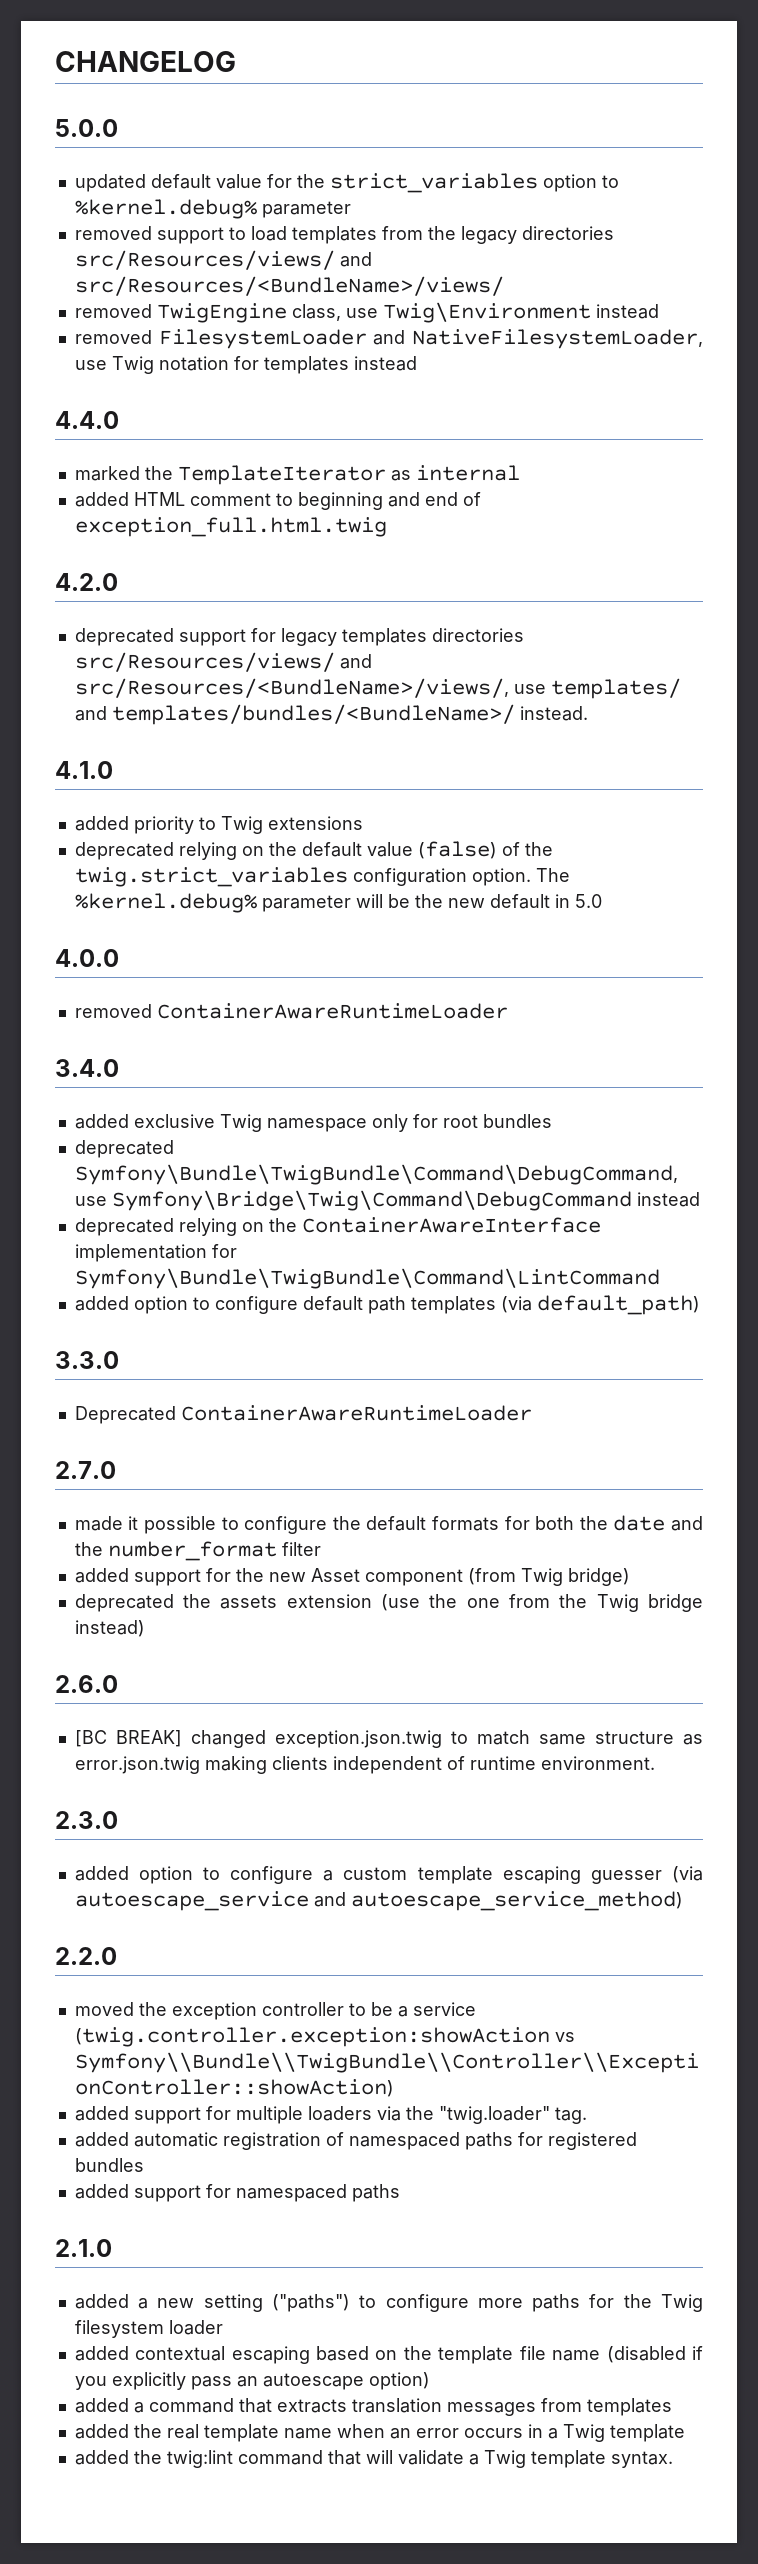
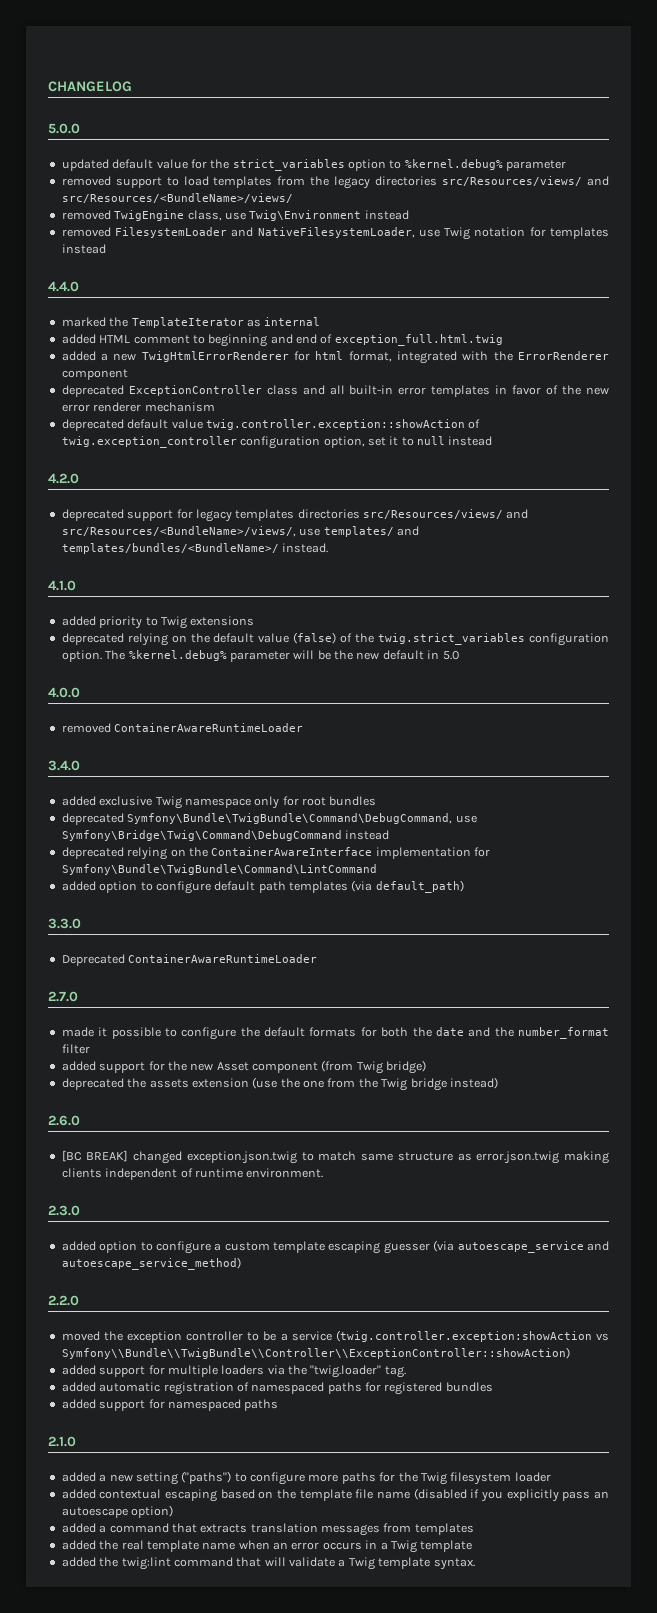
(387, 527) none -> [61,351,609,364] [61,369,128,380] [61,385,609,397] [61,402,215,412] [61,419,481,431] [61,436,493,449] // added a new TwigHtmlErrorRenderer for html format, integrated with the ErrorRenderer component // deprecated ExceptionController class and all built-in error templates in favor of the new error renderer mechanism // deprecated default value twig.controller.exception::showAction of twig.exception_controller configuration option, set it to null instead

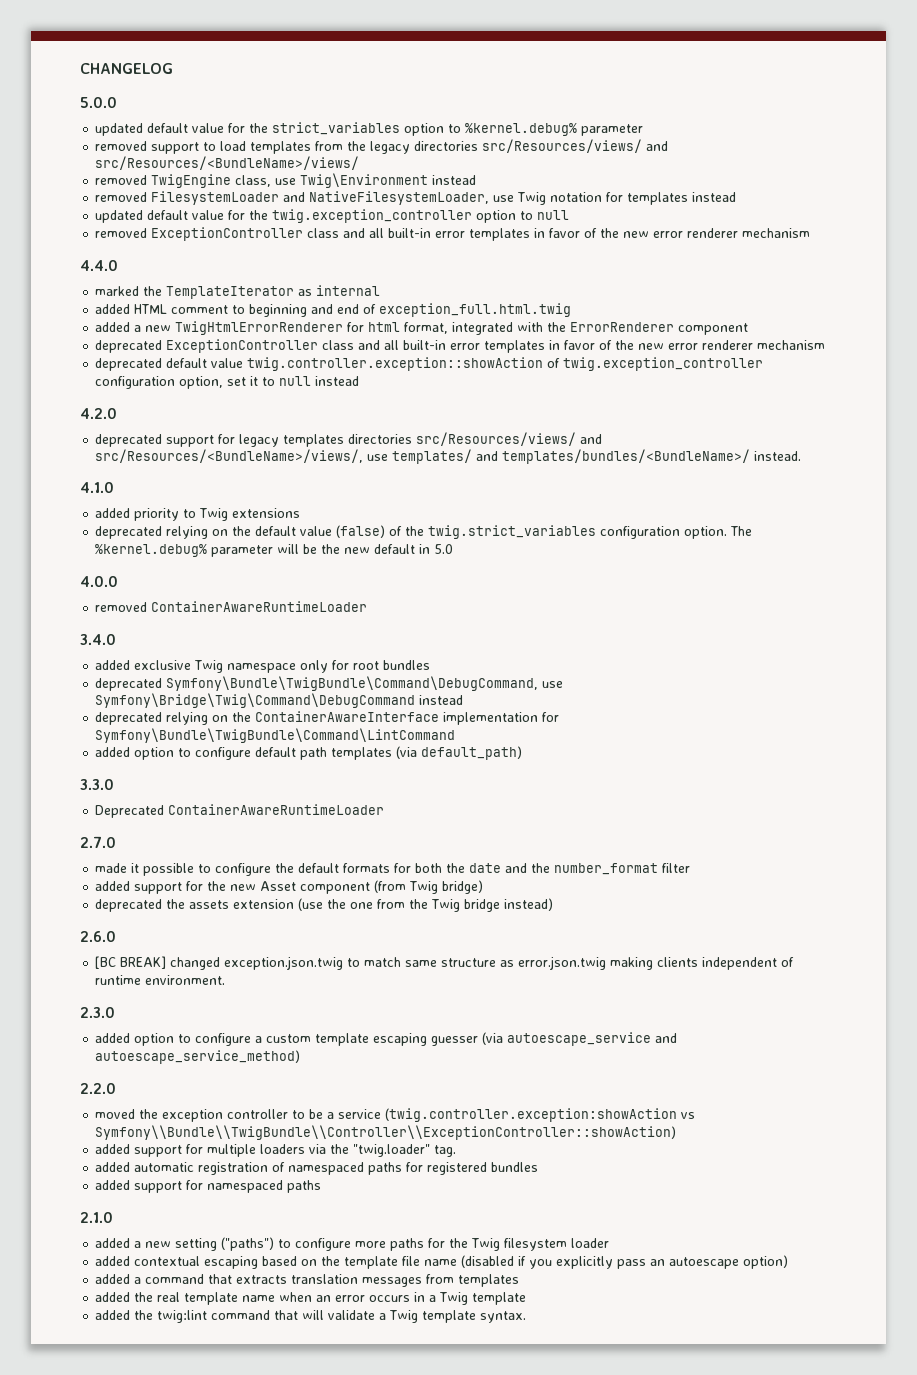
(106, 249) none -> [95,209,570,223] [95,227,811,241] // updated default value for the twig.exception_controller option to null // removed ExceptionController class and all built-in error templates in favor of the new error renderer mechanism

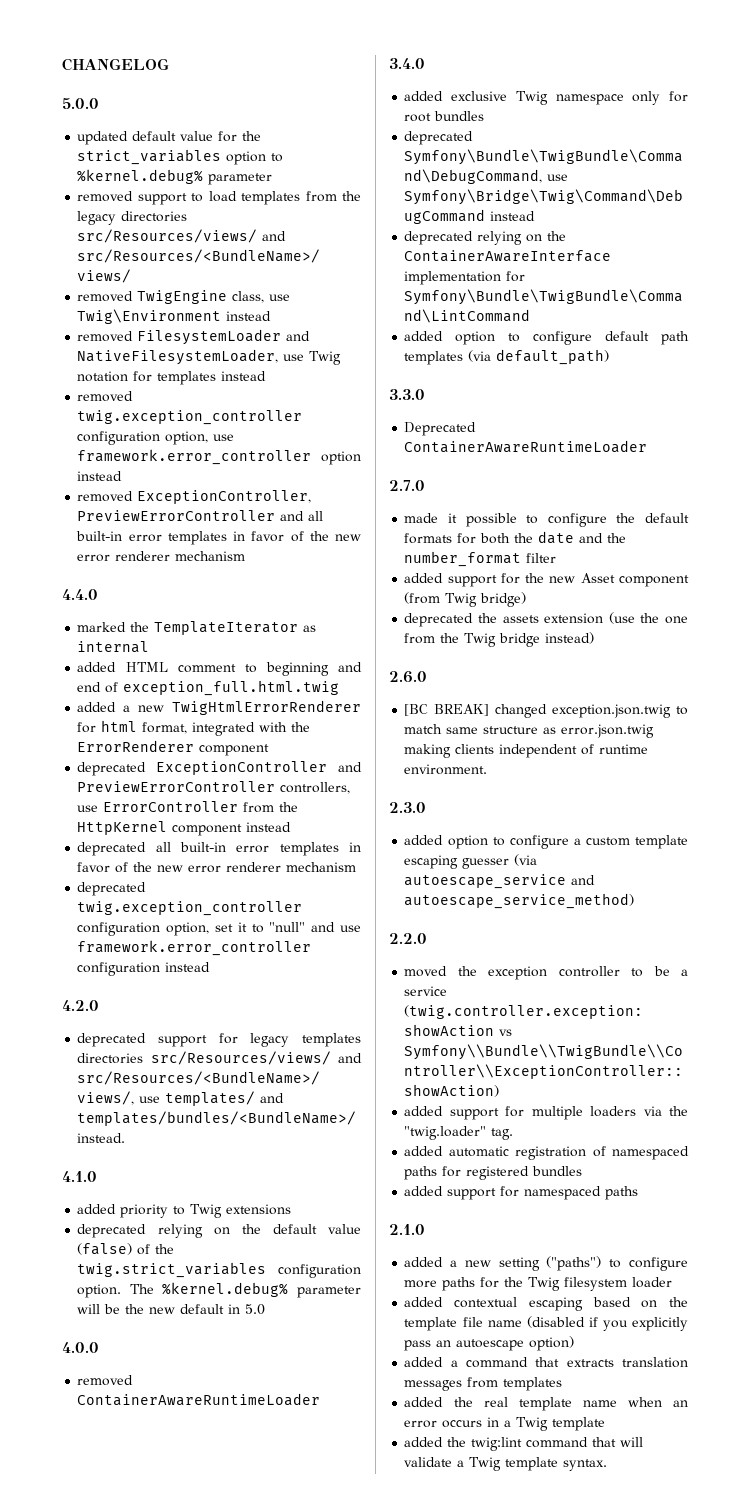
[95,209,570,223] [95,227,340,241] updated default value for the twig.exception_controller option to null // removed ExceptionController class -> [77,391,134,402] [77,410,303,425] [77,431,235,445] [77,449,361,465] [77,471,123,481] [77,490,312,504] [77,510,276,521] removed twig.exception_controller configuration option, use framework.error_controller option instead // removed ExceptionController, PreviewErrorController
[322,340,381,350] class and -> [338,762,363,772] [77,781,351,794] [77,801,299,813] [77,821,292,836] [77,842,147,856] and PreviewErrorController controllers, use ErrorController from the HttpKernel component instead // deprecated
[166,357,561,371] default value twig.controller.exception::showAction of -> (147, 889) none
[279,376,312,386] null -> [269,922,362,932] [77,940,312,956] [77,962,161,976] "null" and use framework.error_controller configuration

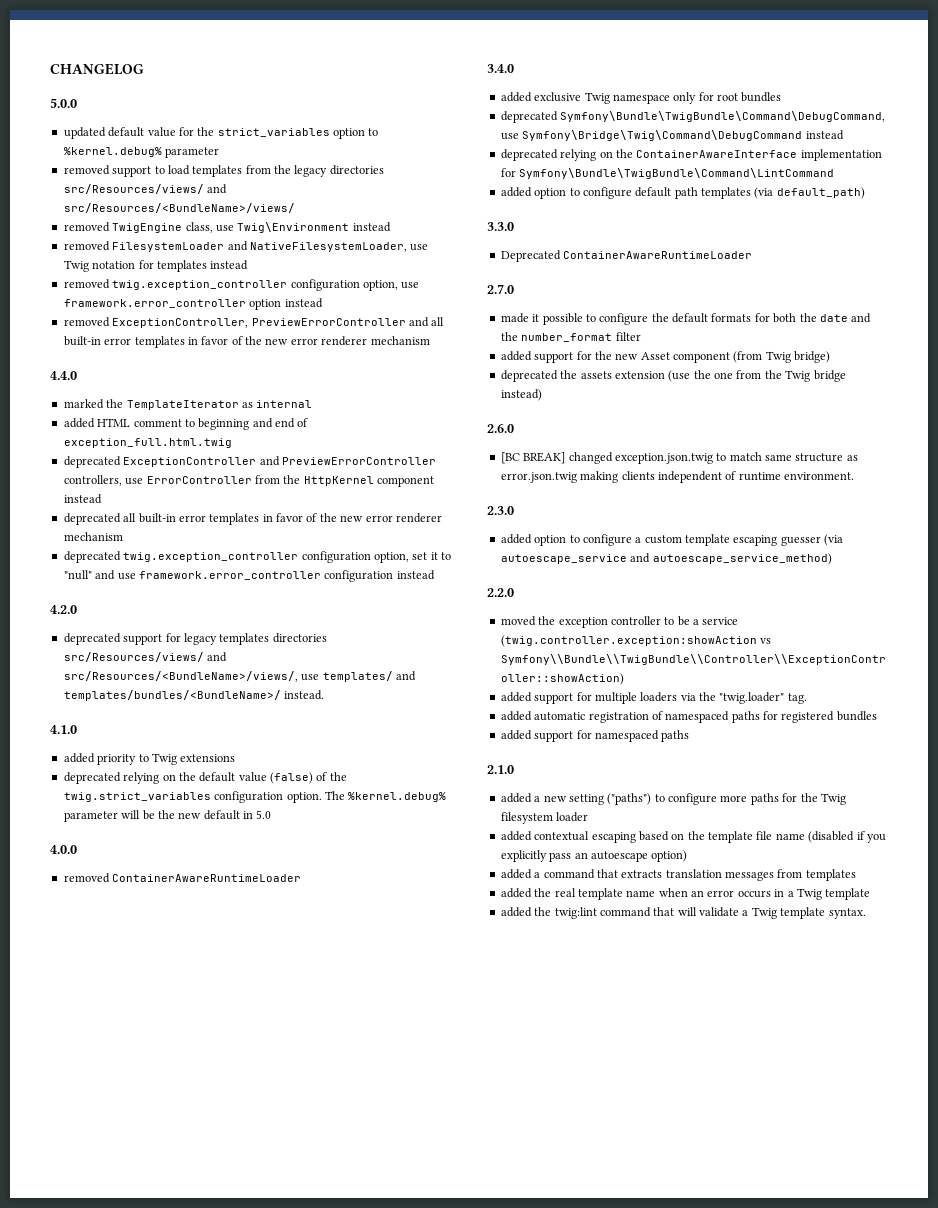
[77,700,361,715] [77,720,311,736] [77,740,270,756] // added a new TwigHtmlErrorRenderer for html format, integrated with the ErrorRenderer component -> (232, 443) none

